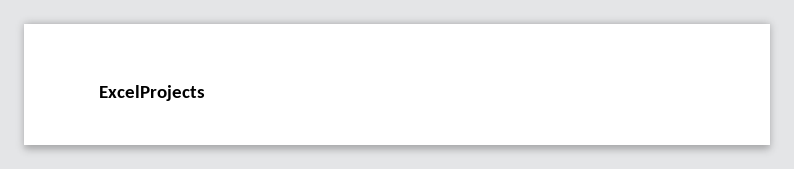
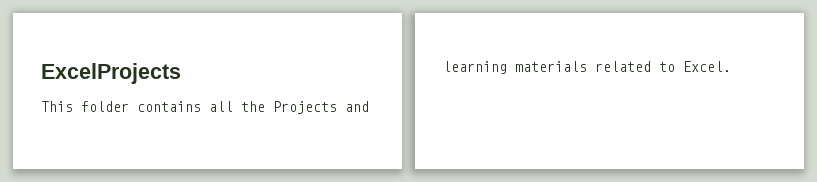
(205, 93) none -> [41,101,369,114] [443,61,731,74] // This folder contains all the Projects and learning materials related to Excel.

